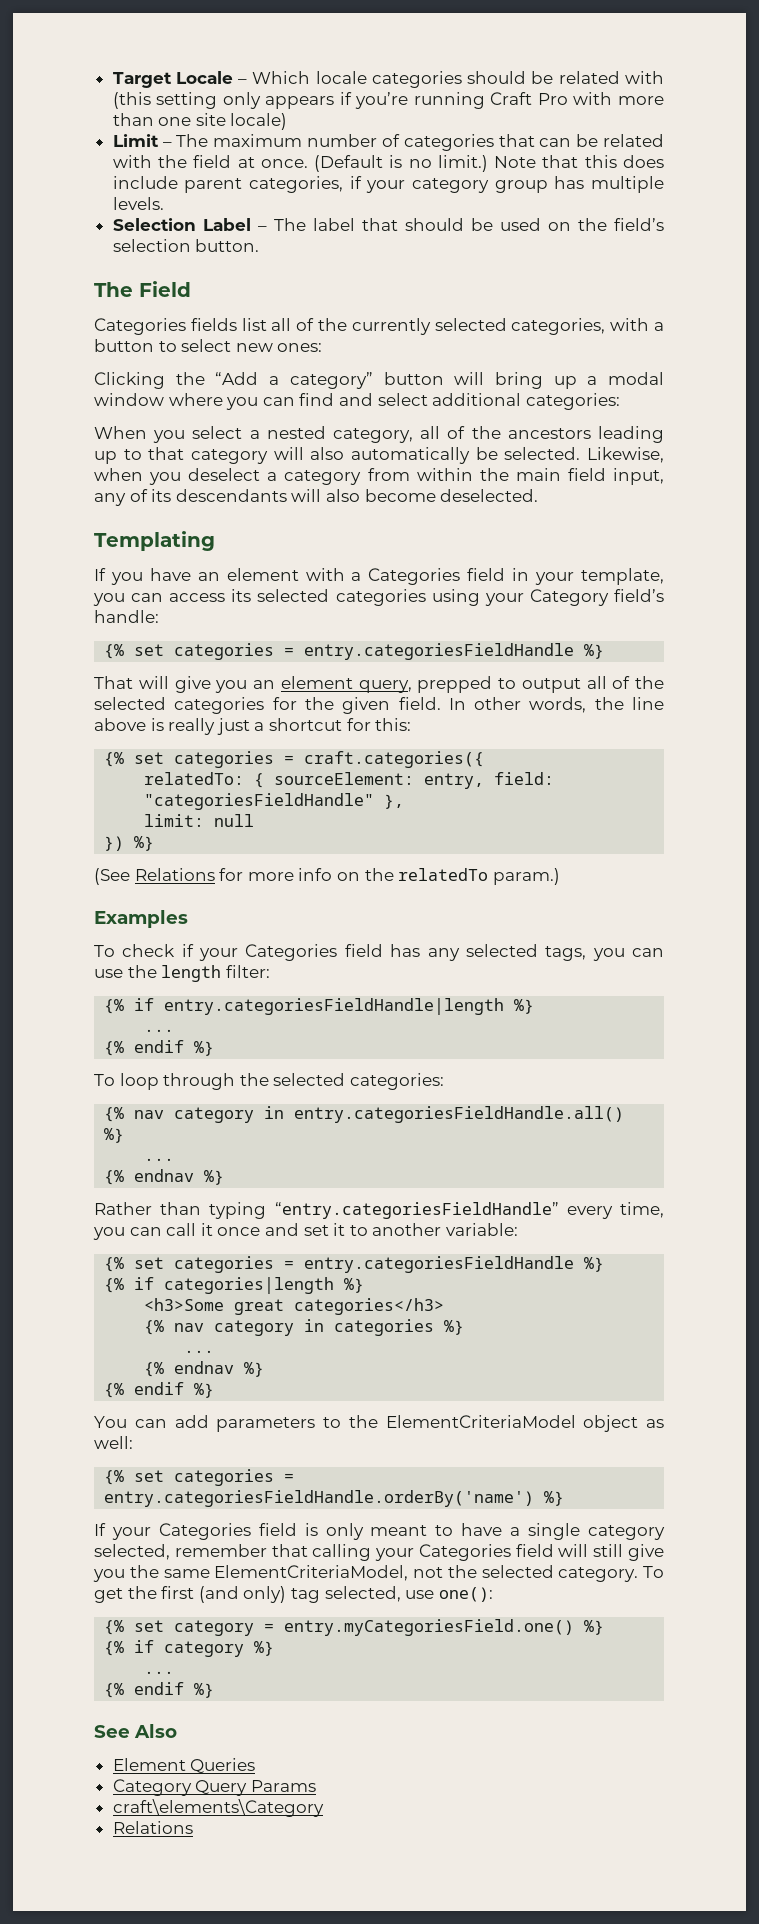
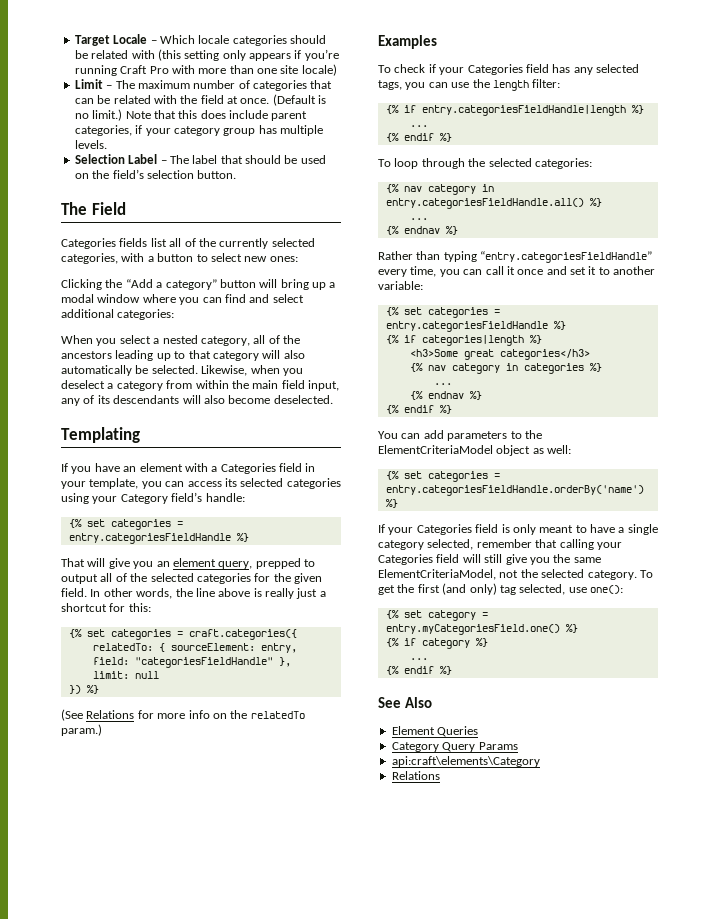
[112,1799,324,1817] craft\elements\Category -> [391,756,540,767] api:craft\elements\Category

